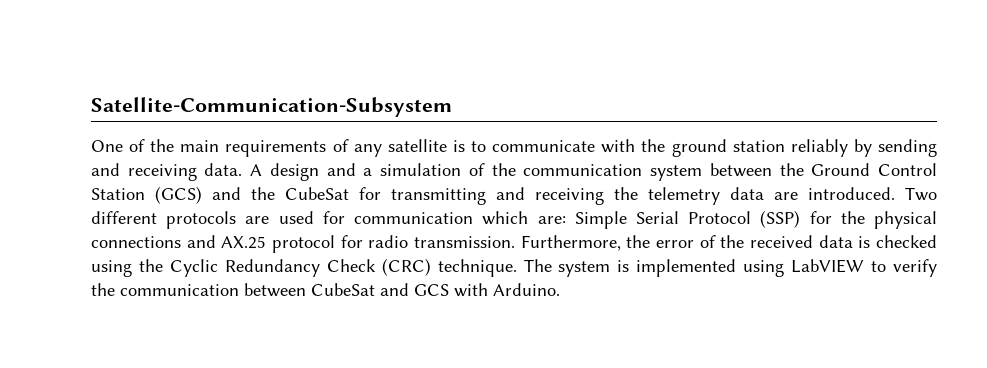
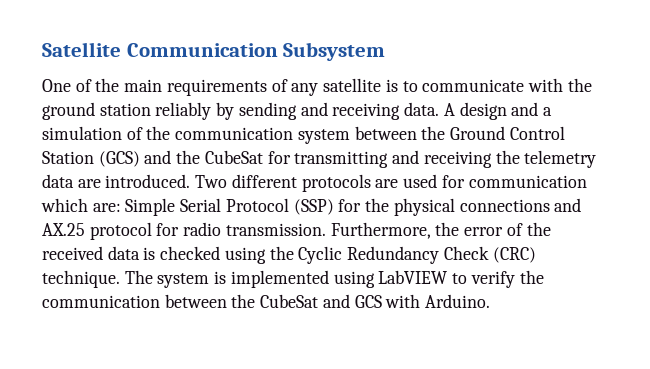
[91,97,452,117] Satellite-Communication-Subsystem -> [42,42,386,61] Satellite Communication Subsystem
(306, 290) none -> [231,294,256,308] the

